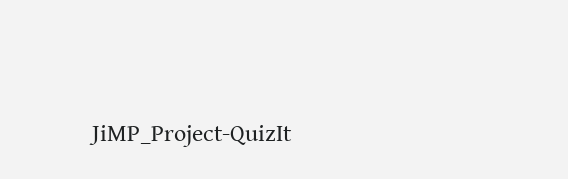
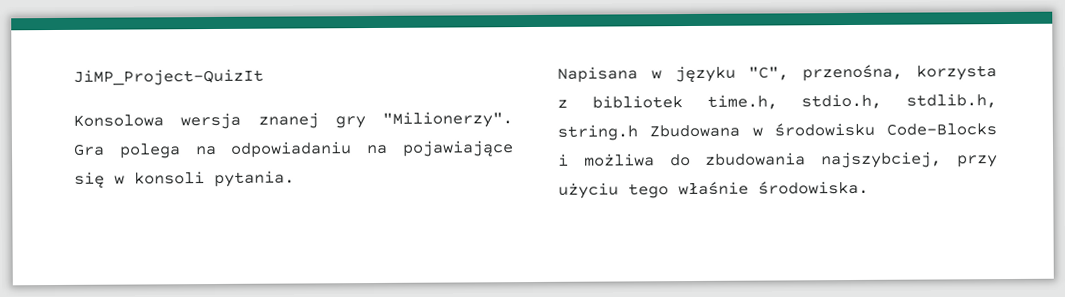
(292, 136) none -> [73,111,513,130] [73,140,514,159] [74,170,295,188] [557,64,997,83] [557,93,997,110] [557,122,997,141] [558,151,998,169] [558,180,869,199] // Konsolowa wersja znanej gry "Milionerzy". Gra polega na odpowiadaniu na pojawiające się w konsoli pytania. // Napisana w języku "C", przenośna, korzysta z bibliotek time.h, stdio.h, stdlib.h, string.h Zbudowana w środowisku Code-Blocks i możliwa do zbudowania najszybciej, przy użyciu tego właśnie środowiska.

